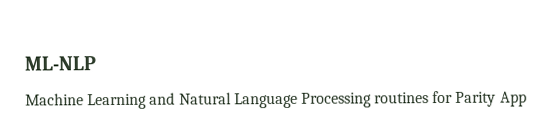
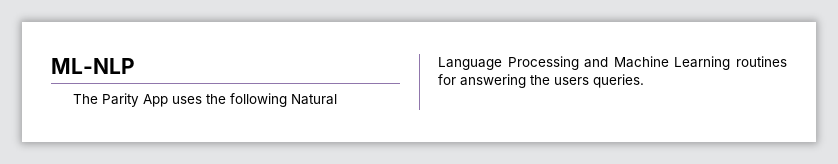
[25,90,527,110] Machine Learning and Natural Language Processing routines for Parity App -> [72,93,337,107] [438,56,787,70] [438,74,644,88] The Parity App uses the following Natural Language Processing and Machine Learning routines for answering the users queries.

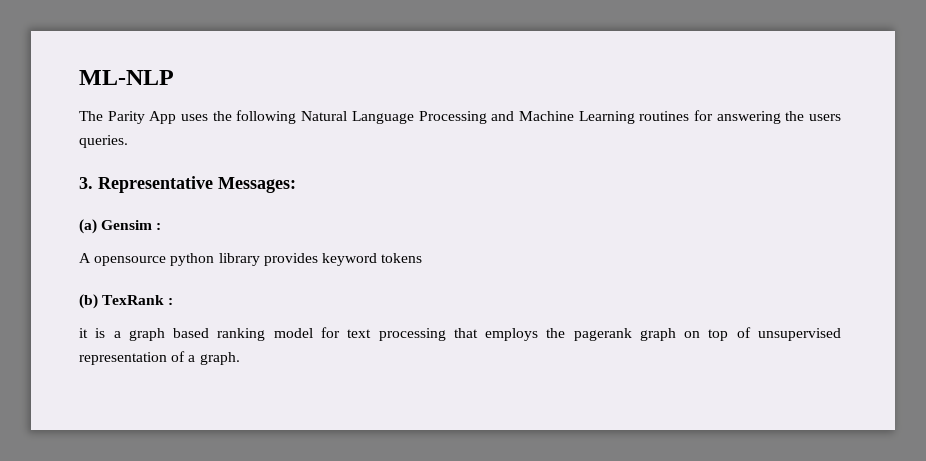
(644, 81) none -> [79,176,296,193] [79,219,162,234] [79,253,423,266] [79,294,174,309] [79,327,842,341] [79,351,240,365] // 3. Representative Messages: // (a) Gensim : // A opensource python library provides keyword tokens // (b) TexRank : // it is a graph based ranking model for text processing that employs the pagerank graph on top of unsupervised representation of a graph.

